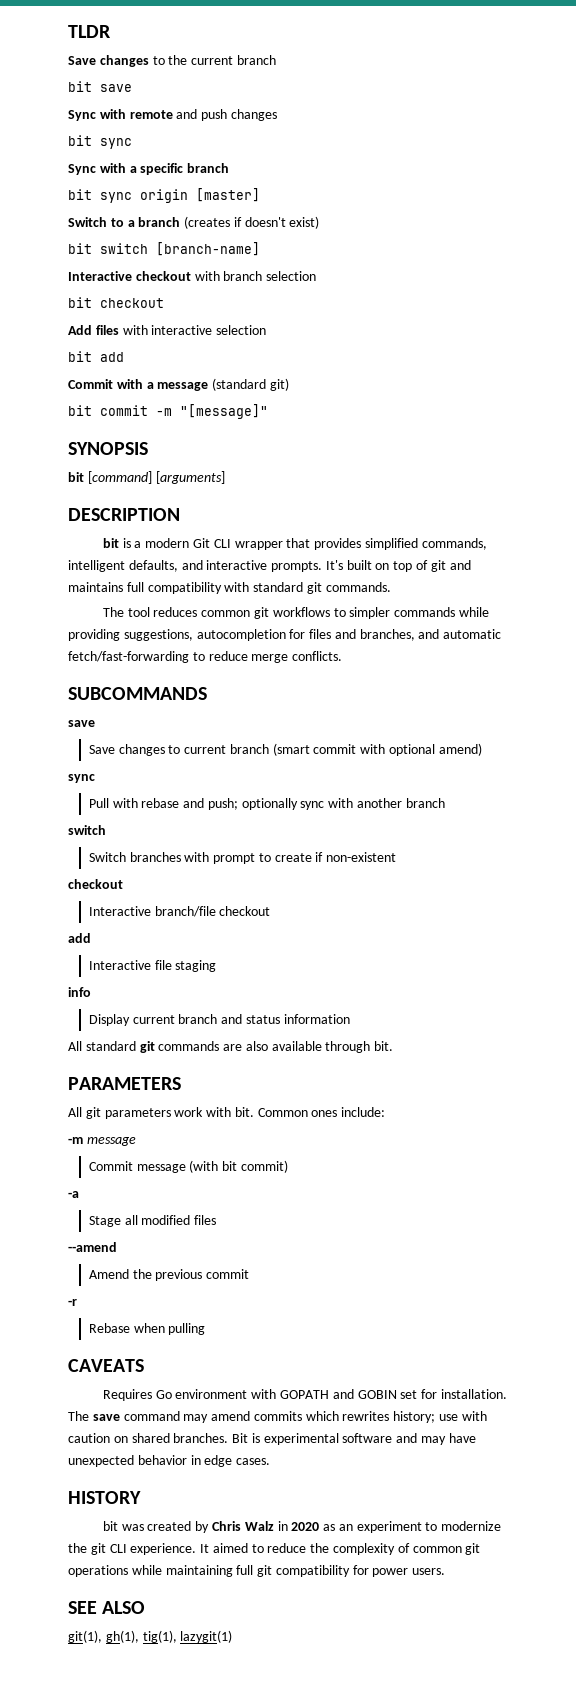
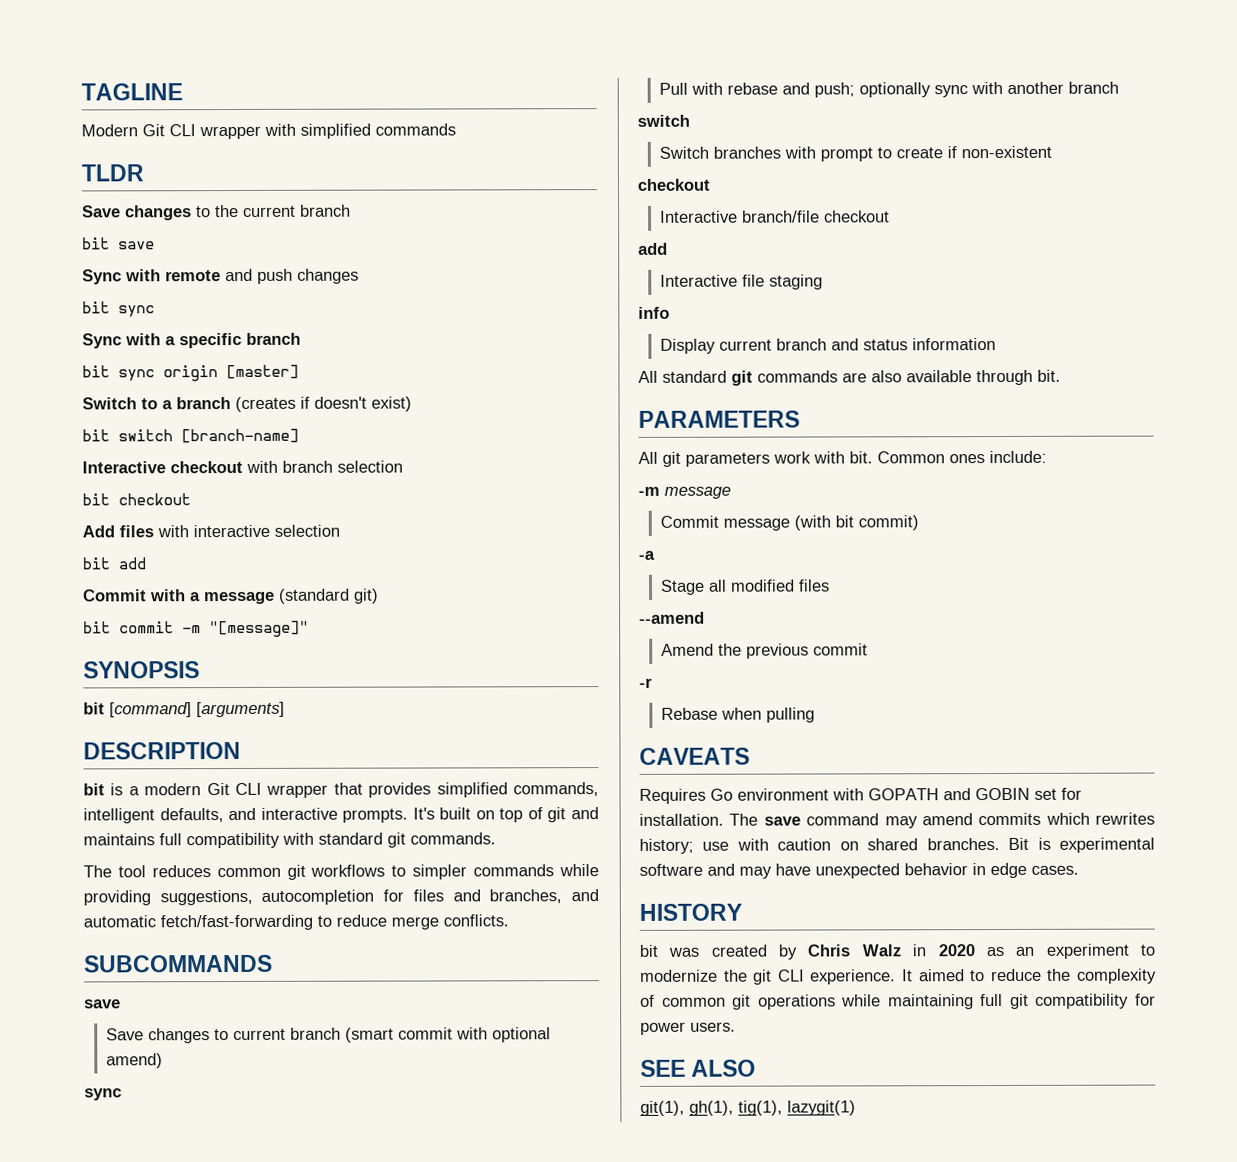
(68, 31) none -> [81,83,183,101] [81,123,456,140] TAGLINE // Modern Git CLI wrapper with simplified commands //

